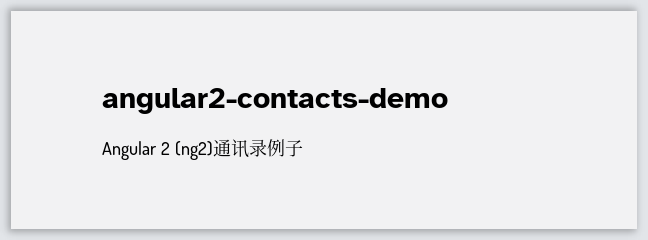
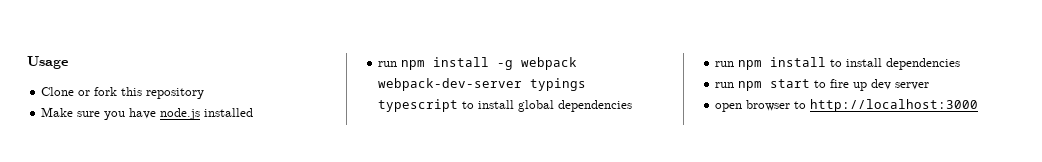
[102,88,448,114] [102,139,303,160] angular2-contacts-demo // Angular 2 (ng2)通讯录例子 -> [27,56,68,69] [41,87,205,99] [41,107,254,120] [378,57,578,70] [378,78,587,91] [378,99,633,112] [715,57,961,70] [715,79,930,91] [715,99,979,112] Usage // Clone or fork this repository // Make sure you have node.js installed // run npm install -g webpack webpack-dev-server typings typescript to install global dependencies // run npm install to install dependencies // run npm start to fire up dev server // open browser to http://localhost:3000

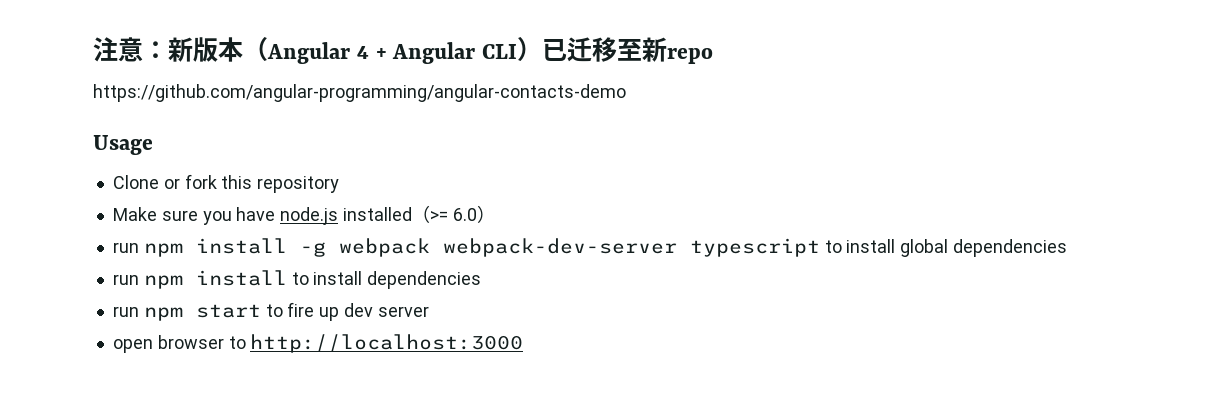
(27, 62) none -> [93,37,713,64] [93,84,626,102] 注意：新版本（Angular 4 + Angular CLI）已迁移至新repo // https://github.com/angular-programming/angular-contacts-demo //
(254, 112) none -> [412,205,495,223] （>= 6.0）
[530,78,587,91] typings -> (677, 247) none

